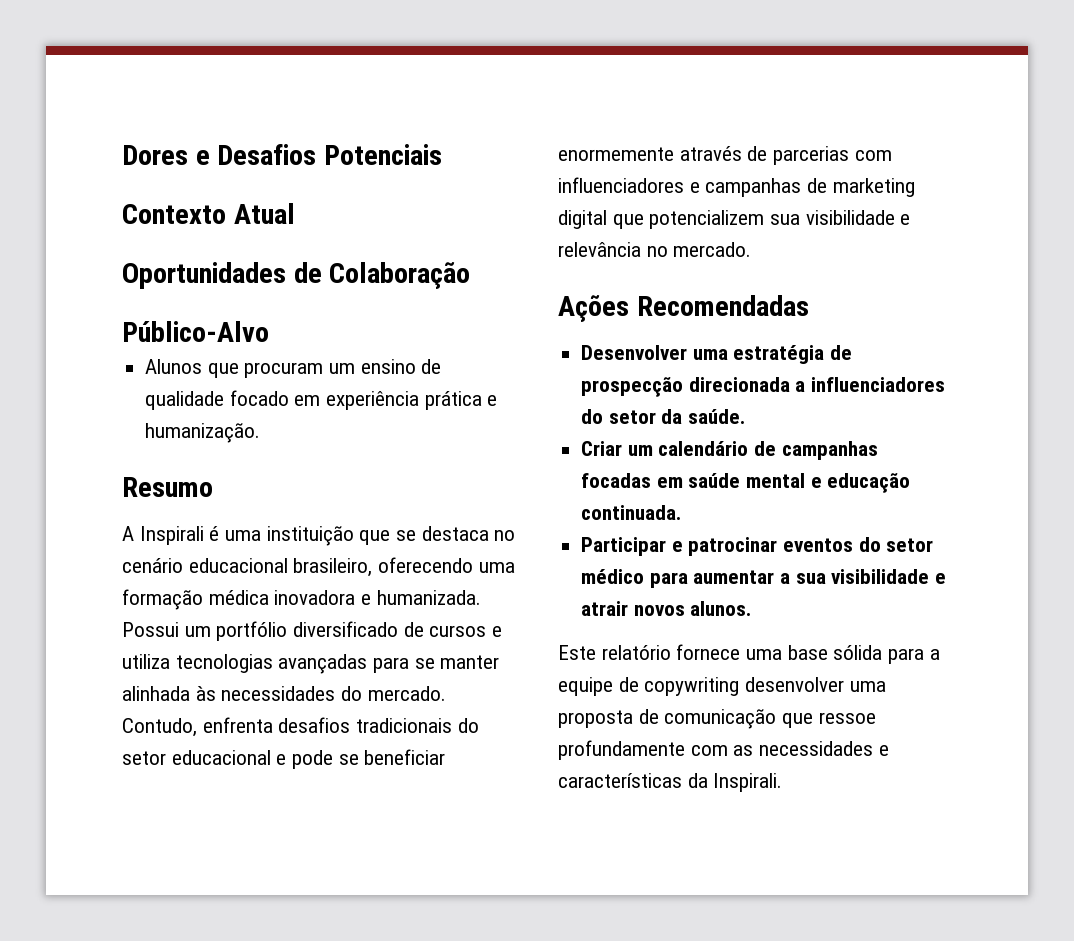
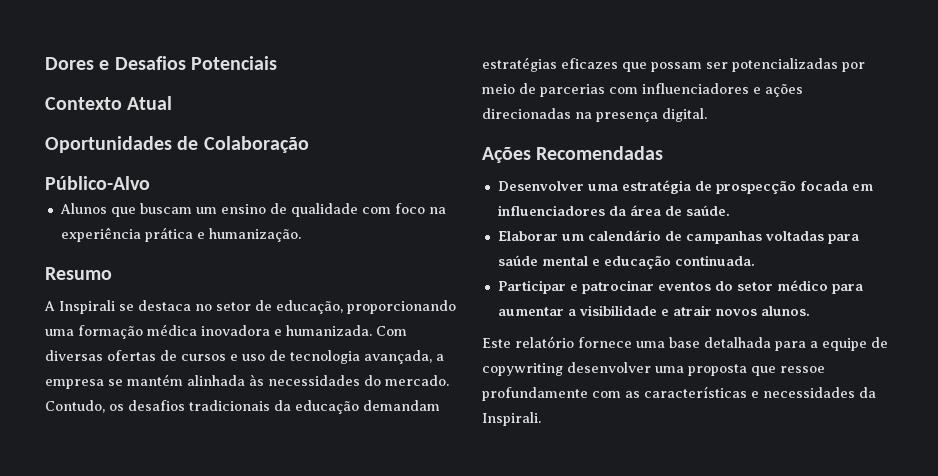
[244,362,324,378] procuram -> [139,203,192,214] buscam
[229,390,321,406] focado em -> [361,203,446,214] com foco na
[209,526,516,546] [122,557,474,577] é uma instituição que se destaca no cenário educacional brasileiro, oferecendo -> [119,300,456,314] se destaca no setor de educação, proporcionando
[122,621,503,641] [122,654,500,674] Possui um portfólio diversificado de cursos e utiliza tecnologias avançadas para se manter -> [376,326,407,336] [45,350,444,364] [45,374,183,389] Com diversas ofertas de cursos e uso de tecnologia avançada, a empresa se mantém
[202,717,273,733] enfrenta -> [109,404,124,411] os
[457,718,479,733] [122,749,446,769] [558,146,742,161] do setor educacional e pode se beneficiar enormemente através -> [274,400,440,414] [482,57,865,72] [482,84,515,94] da educação demandam estratégias eficazes que possam ser potencializadas por meio
[705,178,915,197] [558,210,911,229] [558,242,752,257] campanhas de marketing digital que potencializem sua visibilidade e relevância no mercado. -> [765,84,803,97] [482,108,707,122] ações direcionadas na presença digital.
[688,377,946,392] [581,409,683,424] direcionada a influenciadores do setor da -> [799,181,873,191] [497,205,682,216] focada em influenciadores da área de
[581,441,623,456] Criar -> [497,231,558,241] Elaborar
[581,473,683,488] focadas em -> [764,231,859,244] voltadas para
[795,573,826,584] sua -> (576, 312) none
[833,645,883,660] sólida -> [704,337,771,348] detalhada
[638,709,777,729] de comunicação -> (747, 370) none
[759,741,889,756] [558,773,682,788] necessidades e características -> [644,386,855,398] características e necessidades

